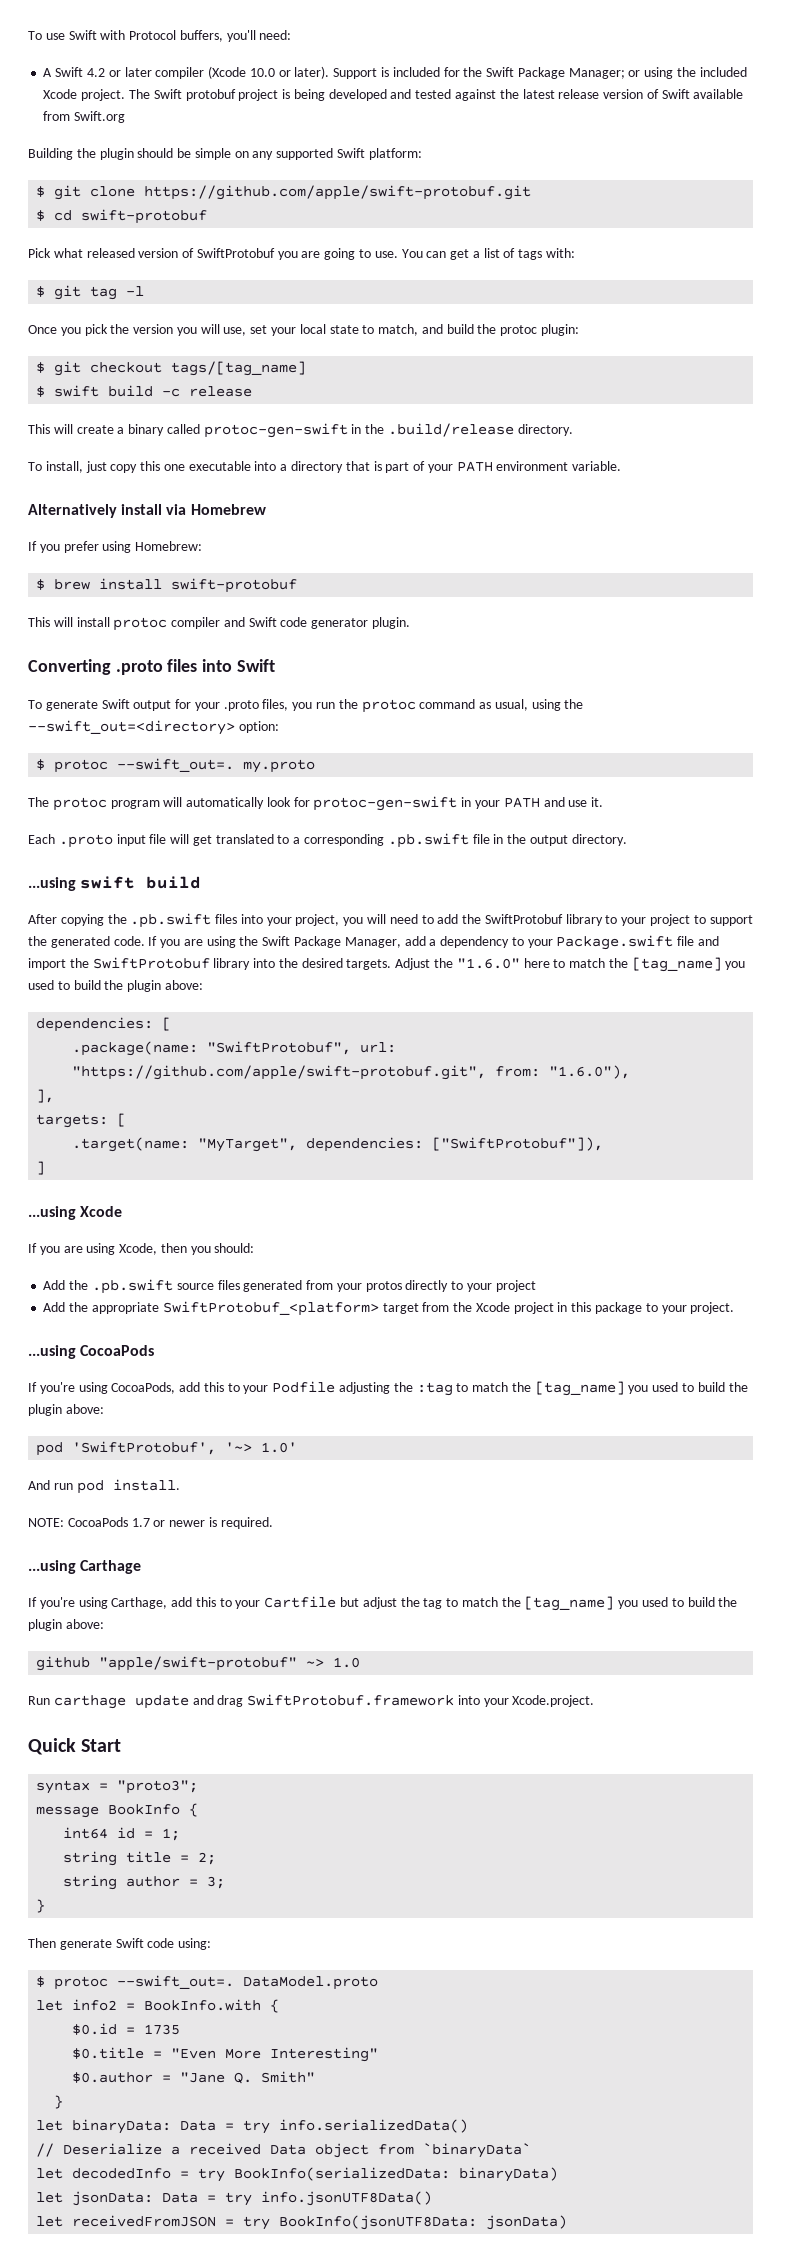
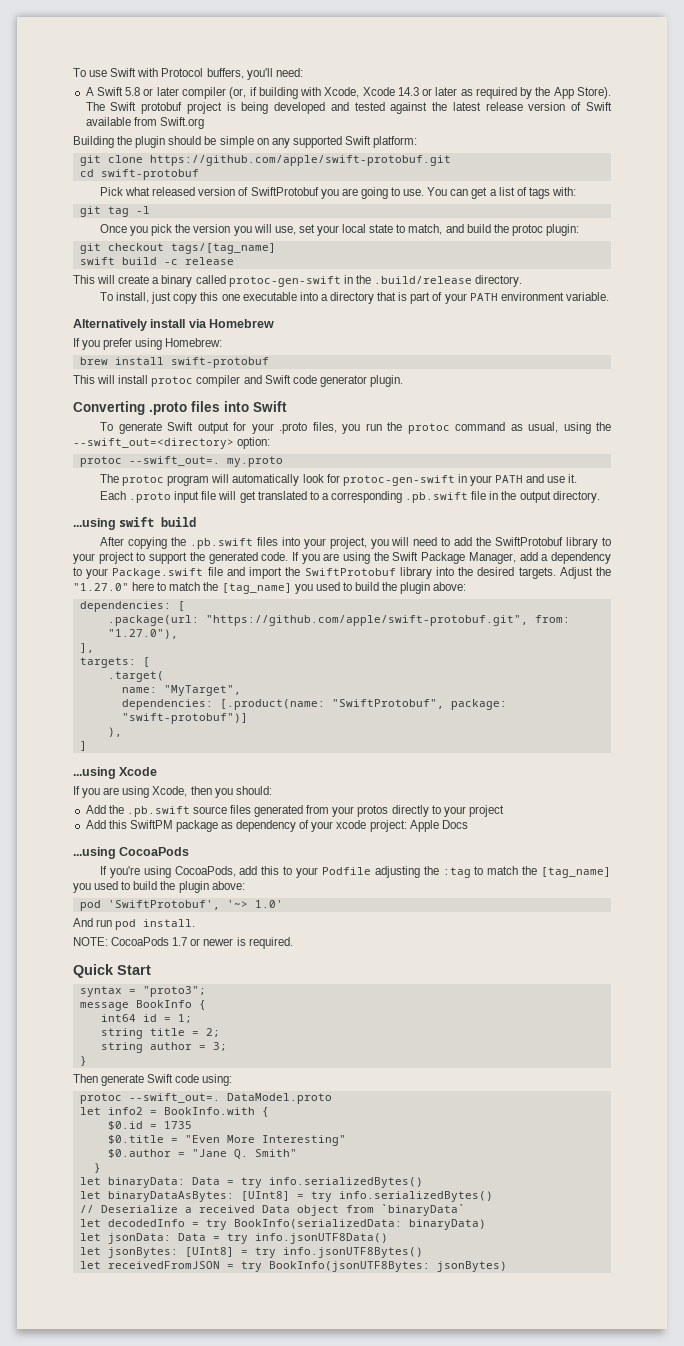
[86,68,105,77] 4.2 -> [125,87,141,96] 5.8
[208,66,747,79] [43,89,126,101] (Xcode 10.0 or later). Support is included for the Swift Package Manager; or using the included Xcode project. -> [229,87,611,99] (or, if building with Xcode, Xcode 14.3 or later as required by the App Store).
[36,186,46,197] $ -> (418, 142) none
[36,210,46,221] $ -> (451, 160) none
[36,286,46,297] $ -> (576, 191) none
[36,362,46,373] $ -> (579, 230) none
[36,386,46,397] $ -> (276, 248) none
[36,579,46,590] $ -> (223, 342) none
[36,759,46,770] $ -> (271, 443) none
[456,958,520,969] "1.6.0" -> [73,583,129,591] "1.27.0"
[72,1041,397,1056] .package(name: "SwiftProtobuf", url: -> [107,615,199,626] .package(url:
[549,1065,631,1079] "1.6.0"), -> [107,629,178,639] "1.27.0"),
[72,1137,190,1152] .target(name: -> [107,671,164,682] [121,687,157,693] .target( // name:
[306,1137,604,1152] dependencies: ["SwiftProtobuf"]), -> [121,699,507,710] [121,713,248,724] [107,727,122,737] // dependencies: [.product(name: "SwiftProtobuf", package: "swift-protobuf")] // ),
[69,1301,735,1316] the appropriate SwiftProtobuf_<platform> target from the Xcode project in this package to your project. -> [108,820,468,832] this SwiftPM package as dependency of your xcode project: Apple Docs
[28,1560,142,1574] [28,1596,738,1611] [28,1619,104,1631] [36,1656,361,1671] [28,1694,595,1709] // ...using Carthage // If you're using Carthage, add this to your Cartfile but adjust the tag to match the [tag_name] you used to build the plugin above: // github "apple/swift-protobuf" ~> 1.0 // Run carthage update and drag SwiftProtobuf.framework into your Xcode.project. -> (293, 943) none
[36,1976,46,1987] $ -> (233, 1080) none
[279,2119,469,2133] info.serializedData() -> [268,1177,423,1188] [79,1191,493,1202] info.serializedBytes() // let binaryDataAsBytes: [UInt8] = try info.serializedBytes()
(433, 2198) none -> [79,1247,423,1258] // let jsonBytes: [UInt8] = try info.jsonUTF8Bytes()
[279,2215,568,2230] BookInfo(jsonUTF8Data: jsonData) -> [268,1261,507,1272] BookInfo(jsonUTF8Bytes: jsonBytes)

